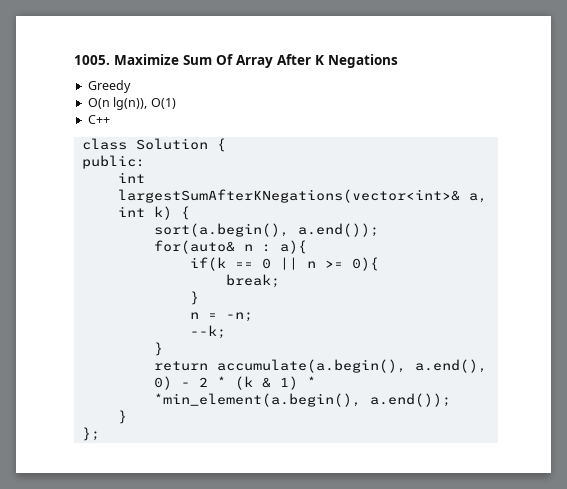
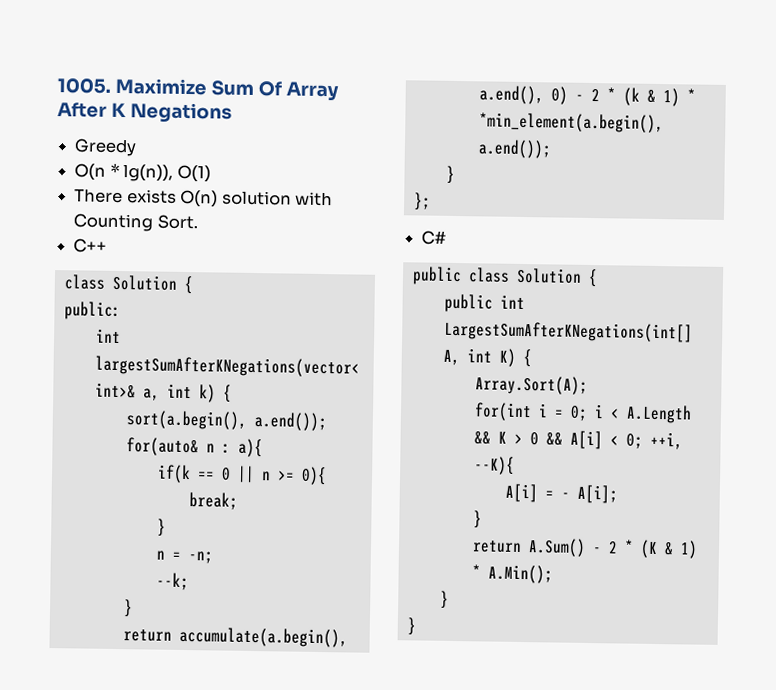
(110, 103) none -> [109,163,120,177] *
(176, 103) none -> [74,188,333,208] [73,213,198,232] // There exists O(n) solution with Counting Sort.
(100, 434) none -> [421,230,447,245] [411,266,598,288] [443,293,525,313] [443,320,693,343] [442,348,532,368] [474,375,588,395] [473,402,692,424] [473,430,683,450] [473,456,515,475] [504,483,618,504] [472,510,482,529] [471,538,698,559] [471,564,553,584] [439,590,449,609] [406,617,416,636] // C# // public class Solution { // public int LargestSumAfterKNegations(int[] A, int K) { // Array.Sort(A); // for(int i = 0; i < A.Length && K > 0 && A[i] < 0; ++i, --K){ // A[i] = - A[i]; // } // return A.Sum() - 2 * (K & 1) * A.Min(); // } // }

